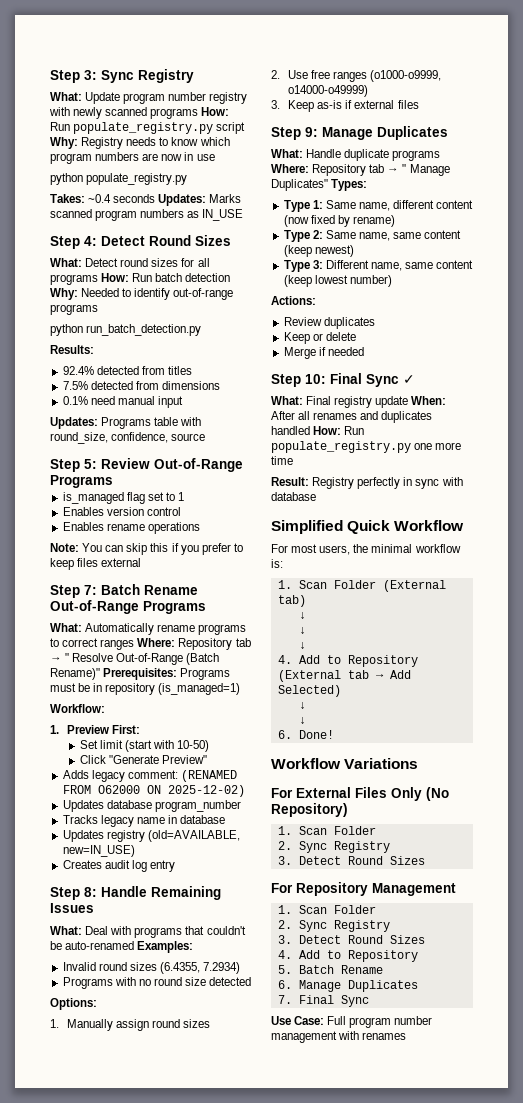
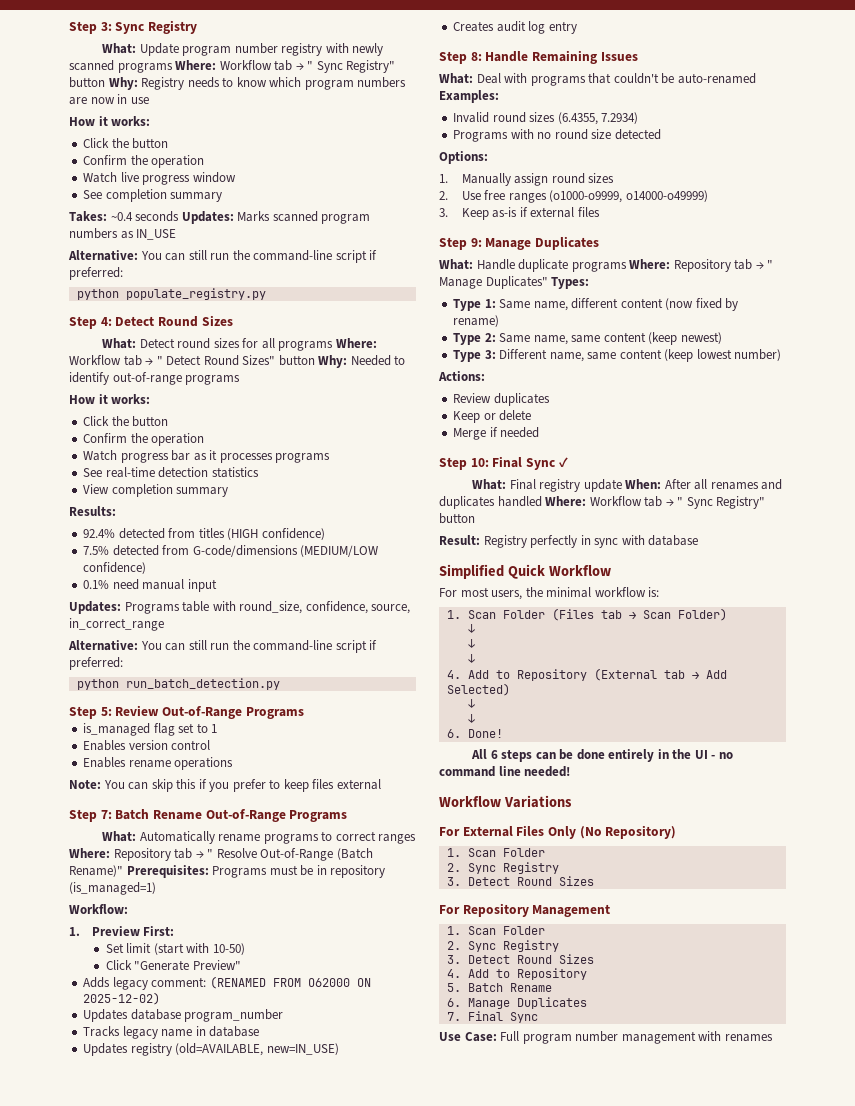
[201,107,230,116] [50,122,246,134] How: Run populate_registry.py script -> [175,60,396,73] [69,77,105,88] Where: Workflow tab → " Sync Registry" button
[50,173,188,185] python populate_registry.py -> [69,116,151,126] [83,138,169,149] [83,155,205,168] [83,172,236,185] [83,189,223,202] How it works: // Click the button // Confirm the operation // Watch live progress window // See completion summary
(244, 215) none -> [68,250,378,263] [69,267,123,280] [76,288,266,300] // Alternative: You can still run the command-line script if preferred: // python populate_registry.py
[101,273,231,282] How: Run batch detection -> [335,338,377,348] [69,355,315,366] Where: Workflow tab → " Detect Round Sizes" button
[50,324,202,336] python run_batch_detection.py -> [69,394,151,404] [83,416,169,427] [83,433,205,446] [83,450,331,463] [83,467,259,478] [83,484,229,497] How it works: // Click the button // Confirm the operation // Watch progress bar as it processes programs // See real-time detection statistics // View completion summary
(192, 370) none -> [227,528,325,540] (HIGH confidence)
[161,381,220,390] dimensions -> [192,545,379,557] [83,562,147,574] G-code/dimensions (MEDIUM/LOW confidence)
[171,433,206,441] source -> [371,604,411,614] [69,618,164,631] [68,640,378,653] [69,657,123,670] [76,678,280,690] source, in_correct_range // Alternative: You can still run the command-line script if preferred: // python run_batch_detection.py
[313,426,365,435] [271,441,462,453] [271,456,293,465] How: Run populate_registry.py one more time -> [545,496,766,509] [439,513,475,524] Where: Workflow tab → " Sync Registry" button
[382,580,446,592] [277,595,306,607] (External tab) -> [551,608,727,621] (Files tab → Scan Folder)
(334, 734) none -> [471,749,733,762] [439,766,571,777] // All 6 steps can be done entirely in the UI - no command line needed!

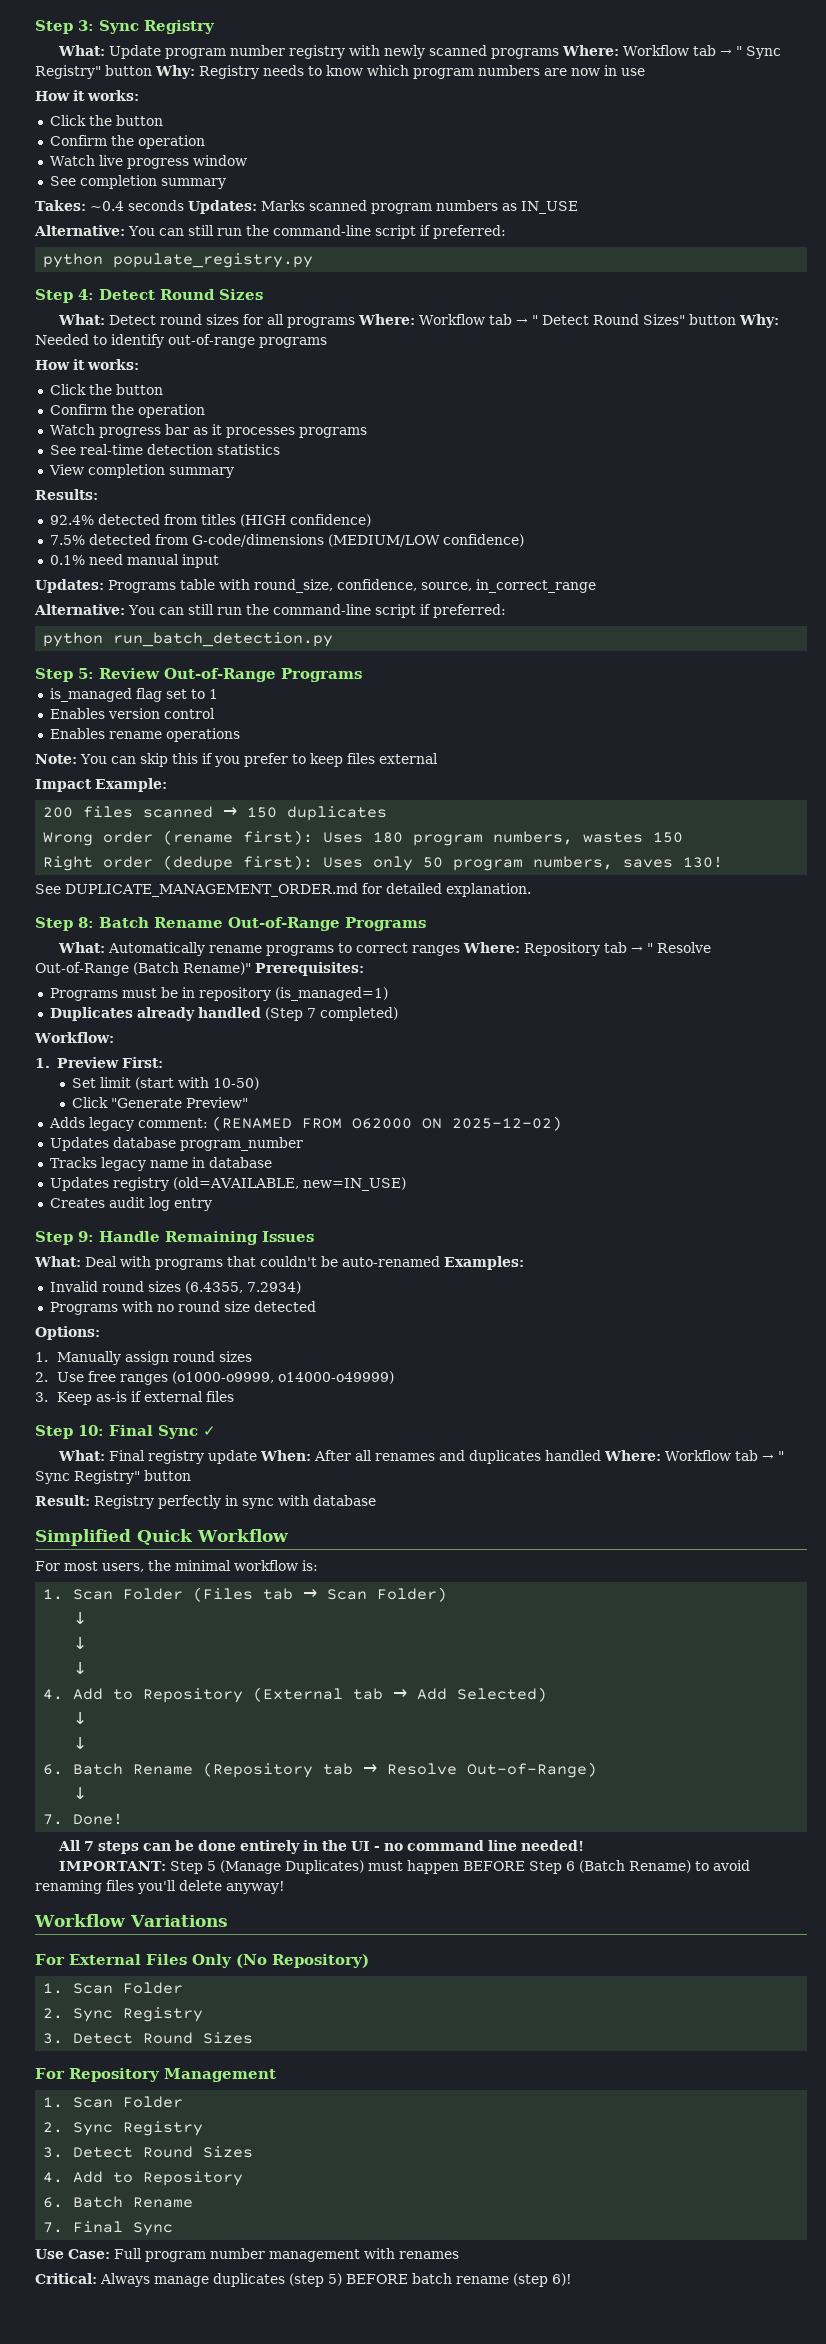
[69,809,112,822] // Step 7: -> [35,778,167,792] [43,806,388,821] [43,830,684,846] [43,855,724,871] [35,883,531,897] [35,917,94,931] // Impact Example: // 200 files scanned → 150 duplicates // Wrong order (rename first): Uses 180 program numbers, wastes 150 // Right order (dedupe first): Uses only 50 program numbers, saves 130! // See DUPLICATE_MANAGEMENT_ORDER.md for detailed explanation. // Step 8:
(209, 871) none -> (364, 969) //
(156, 888) none -> [49,1007,398,1021] // Duplicates already handled (Step 7 completed)
[470,52,482,61] 8: -> [78,1231,94,1242] 9:
[439,236,599,250] [439,259,774,272] [439,276,590,289] [453,298,739,311] [453,315,500,327] [453,332,722,345] [453,349,782,362] [438,371,485,381] [453,393,550,406] [453,410,532,423] [453,427,540,440] // Step 9: Manage Duplicates // What: Handle duplicate programs Where: Repository tab → " Manage Duplicates" Types: // Type 1: Same name, different content (now fixed by rename) // Type 2: Same name, same content (keep newest) // Type 3: Different name, same content (keep lowest number) // Actions: // Review duplicates // Keep or delete // Merge if needed -> (234, 1396) none
(461, 733) none -> [73,1762,598,1778] [73,1787,88,1799] [43,1814,64,1825] Batch Rename (Repository tab → Resolve Out-of-Range) // ↓ // 7.
[490,750,498,759] 6 -> [84,1841,95,1851] 7
(571, 771) none -> [59,1860,751,1874] [35,1880,285,1894] // IMPORTANT: Step 5 (Manage Duplicates) must happen BEFORE Step 6 (Batch Rename) to avoid renaming files you'll delete anyway!
[446,983,552,992] [446,997,587,1009] 5. Batch Rename // 6. Manage Duplicates -> [43,2196,194,2208] 6. Batch Rename
(773, 1038) none -> [35,2273,572,2287] // Critical: Always manage duplicates (step 5) BEFORE batch rename (step 6)!

